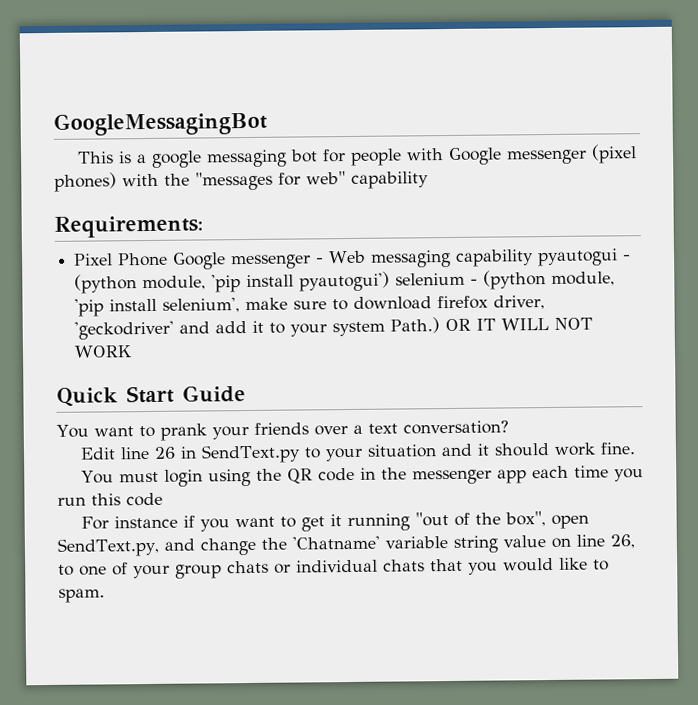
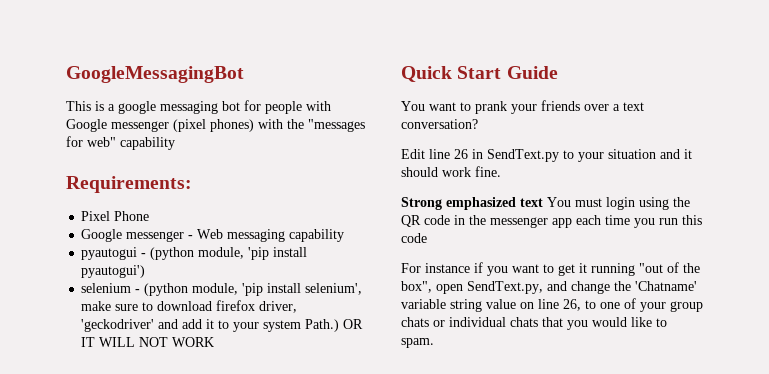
(169, 259) none -> (150, 216) //
(535, 258) none -> (345, 235) //
(391, 281) none -> (146, 271) //
(636, 448) none -> [401,197,543,210] Strong emphasized text

